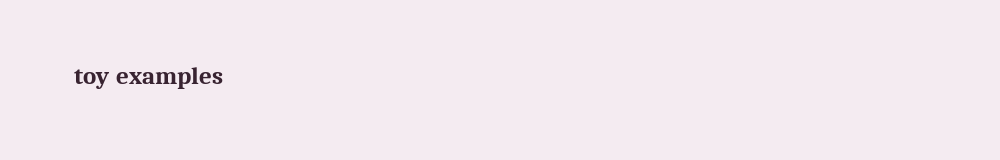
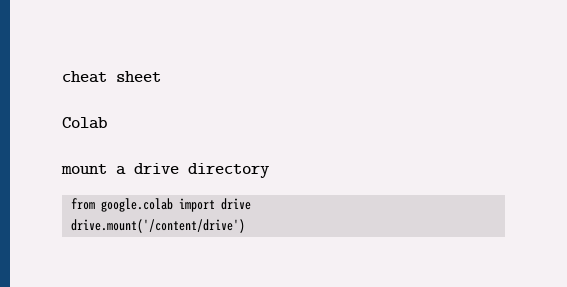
[74,67,223,89] toy examples -> [62,71,161,83] [62,117,107,129] [61,163,270,178] [71,198,252,212] [71,219,246,233] cheat sheet // Colab // mount a drive directory // from google.colab import drive // drive.mount('/content/drive')

